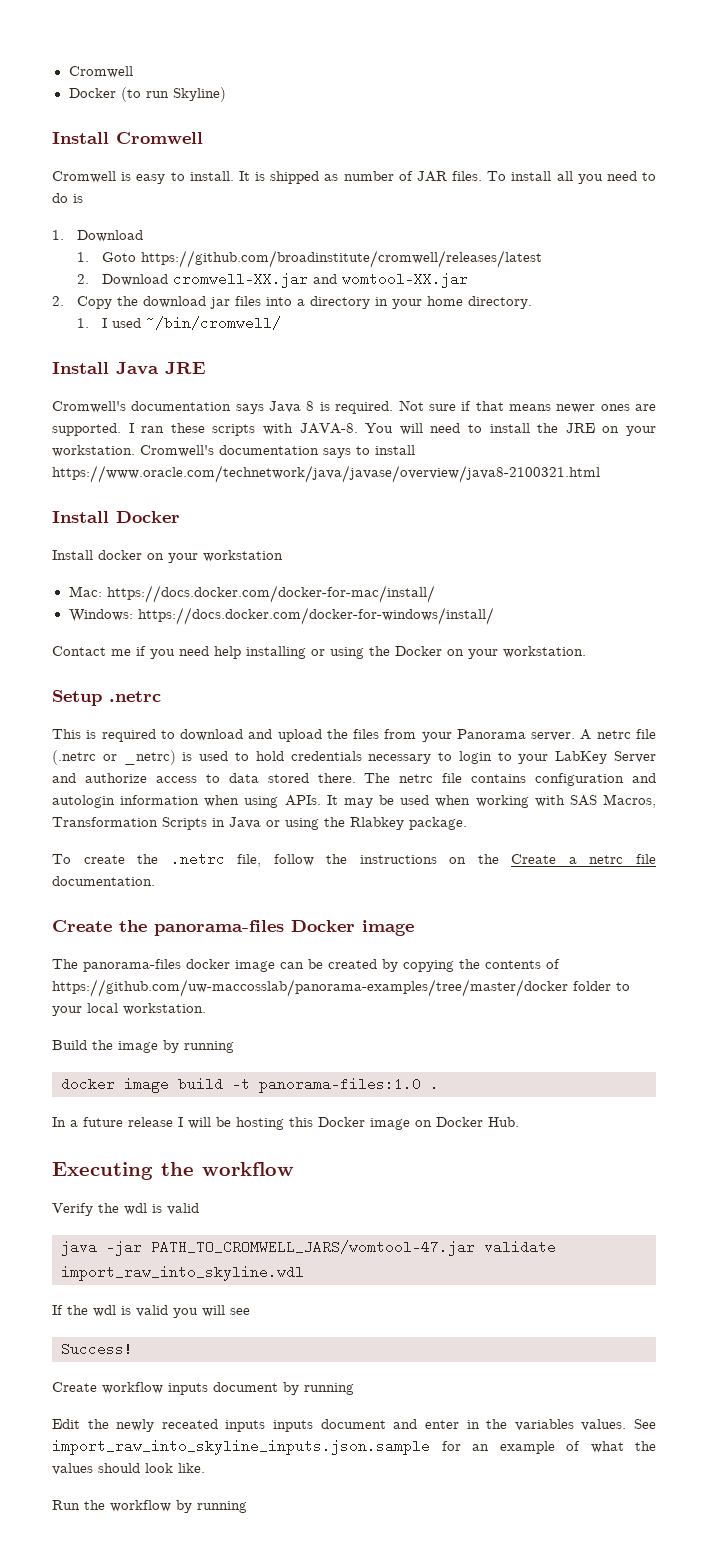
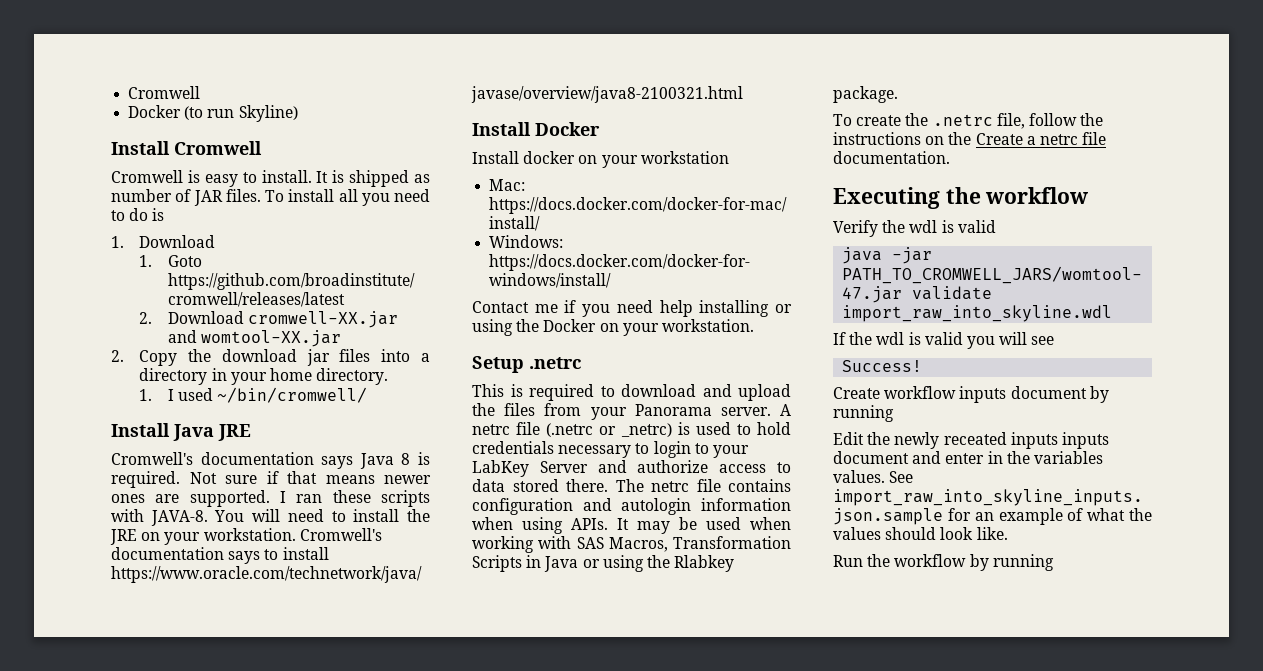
[52,920,414,936] [52,959,560,972] [52,979,630,997] [52,1003,206,1016] [52,1040,234,1053] [61,1077,439,1093] [52,1117,519,1130] // Create the panorama-files Docker image // The panorama-files docker image can be created by copying the contents of https://github.com/uw-maccosslab/panorama-examples/tree/master/docker folder to your local workstation. // Build the image by running // docker image build -t panorama-files:1.0 . // In a future release I will be hosting this Docker image on Docker Hub. -> (950, 157) none

